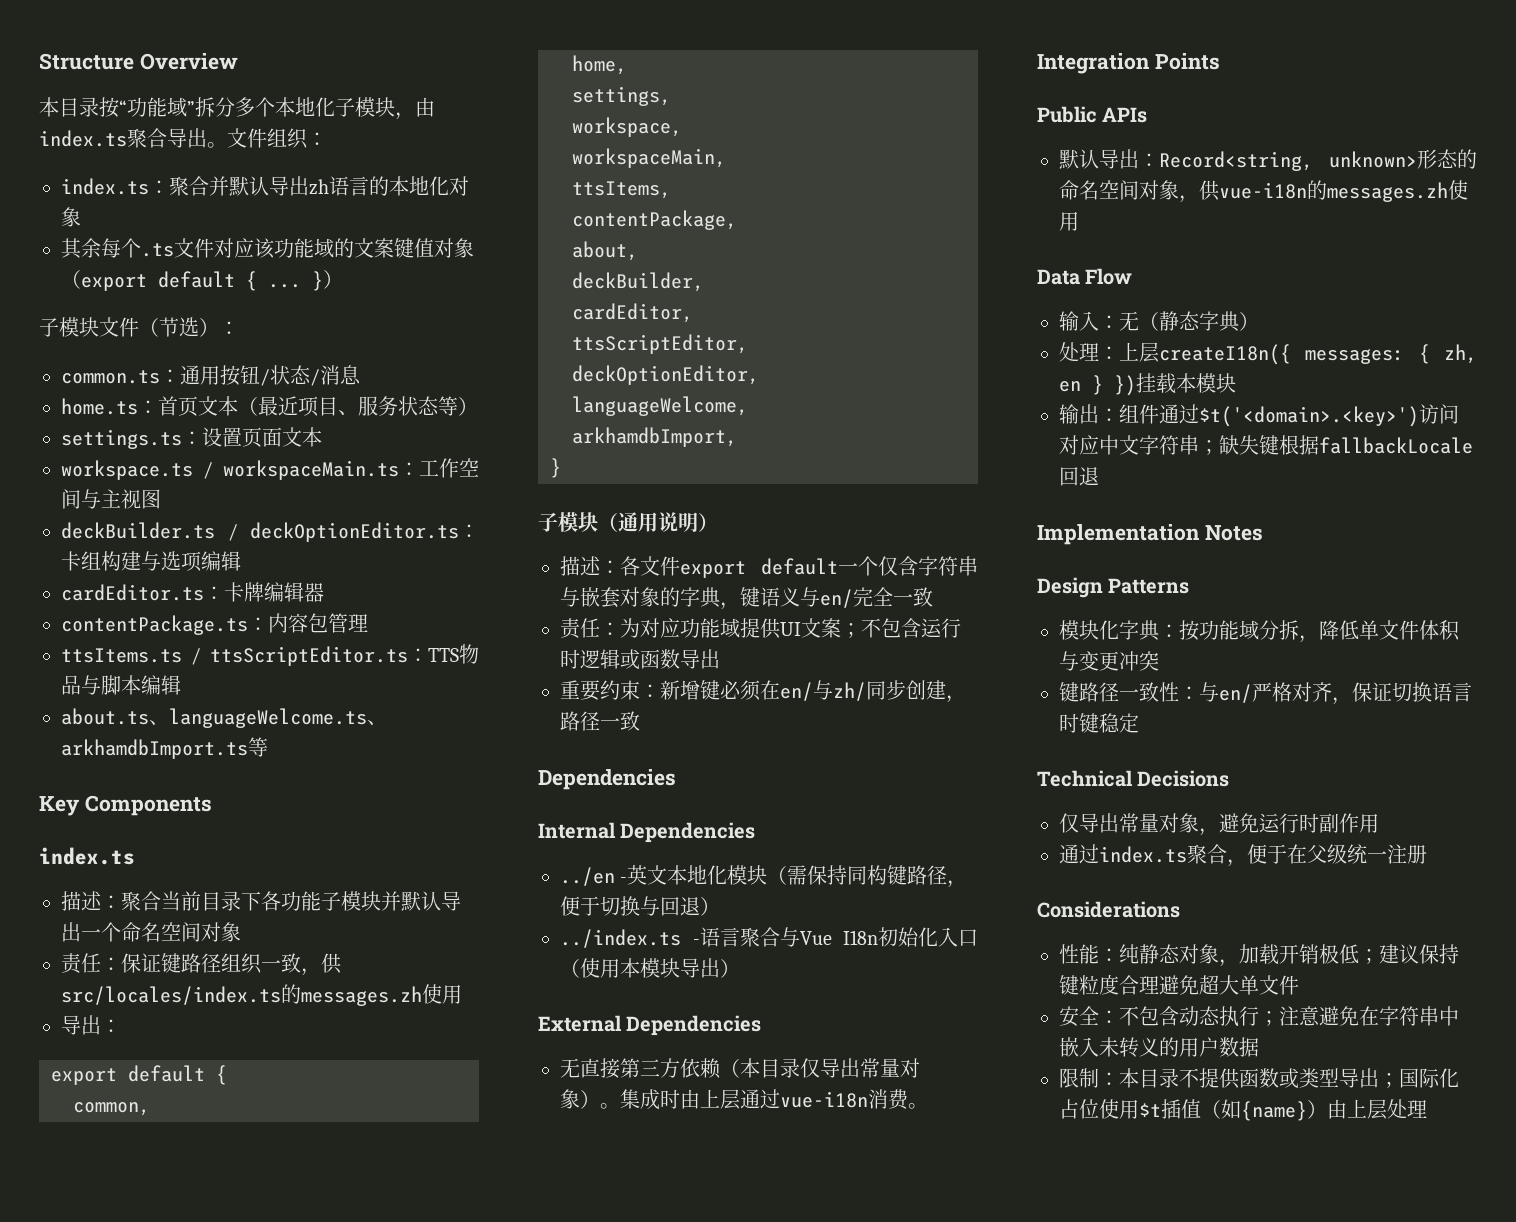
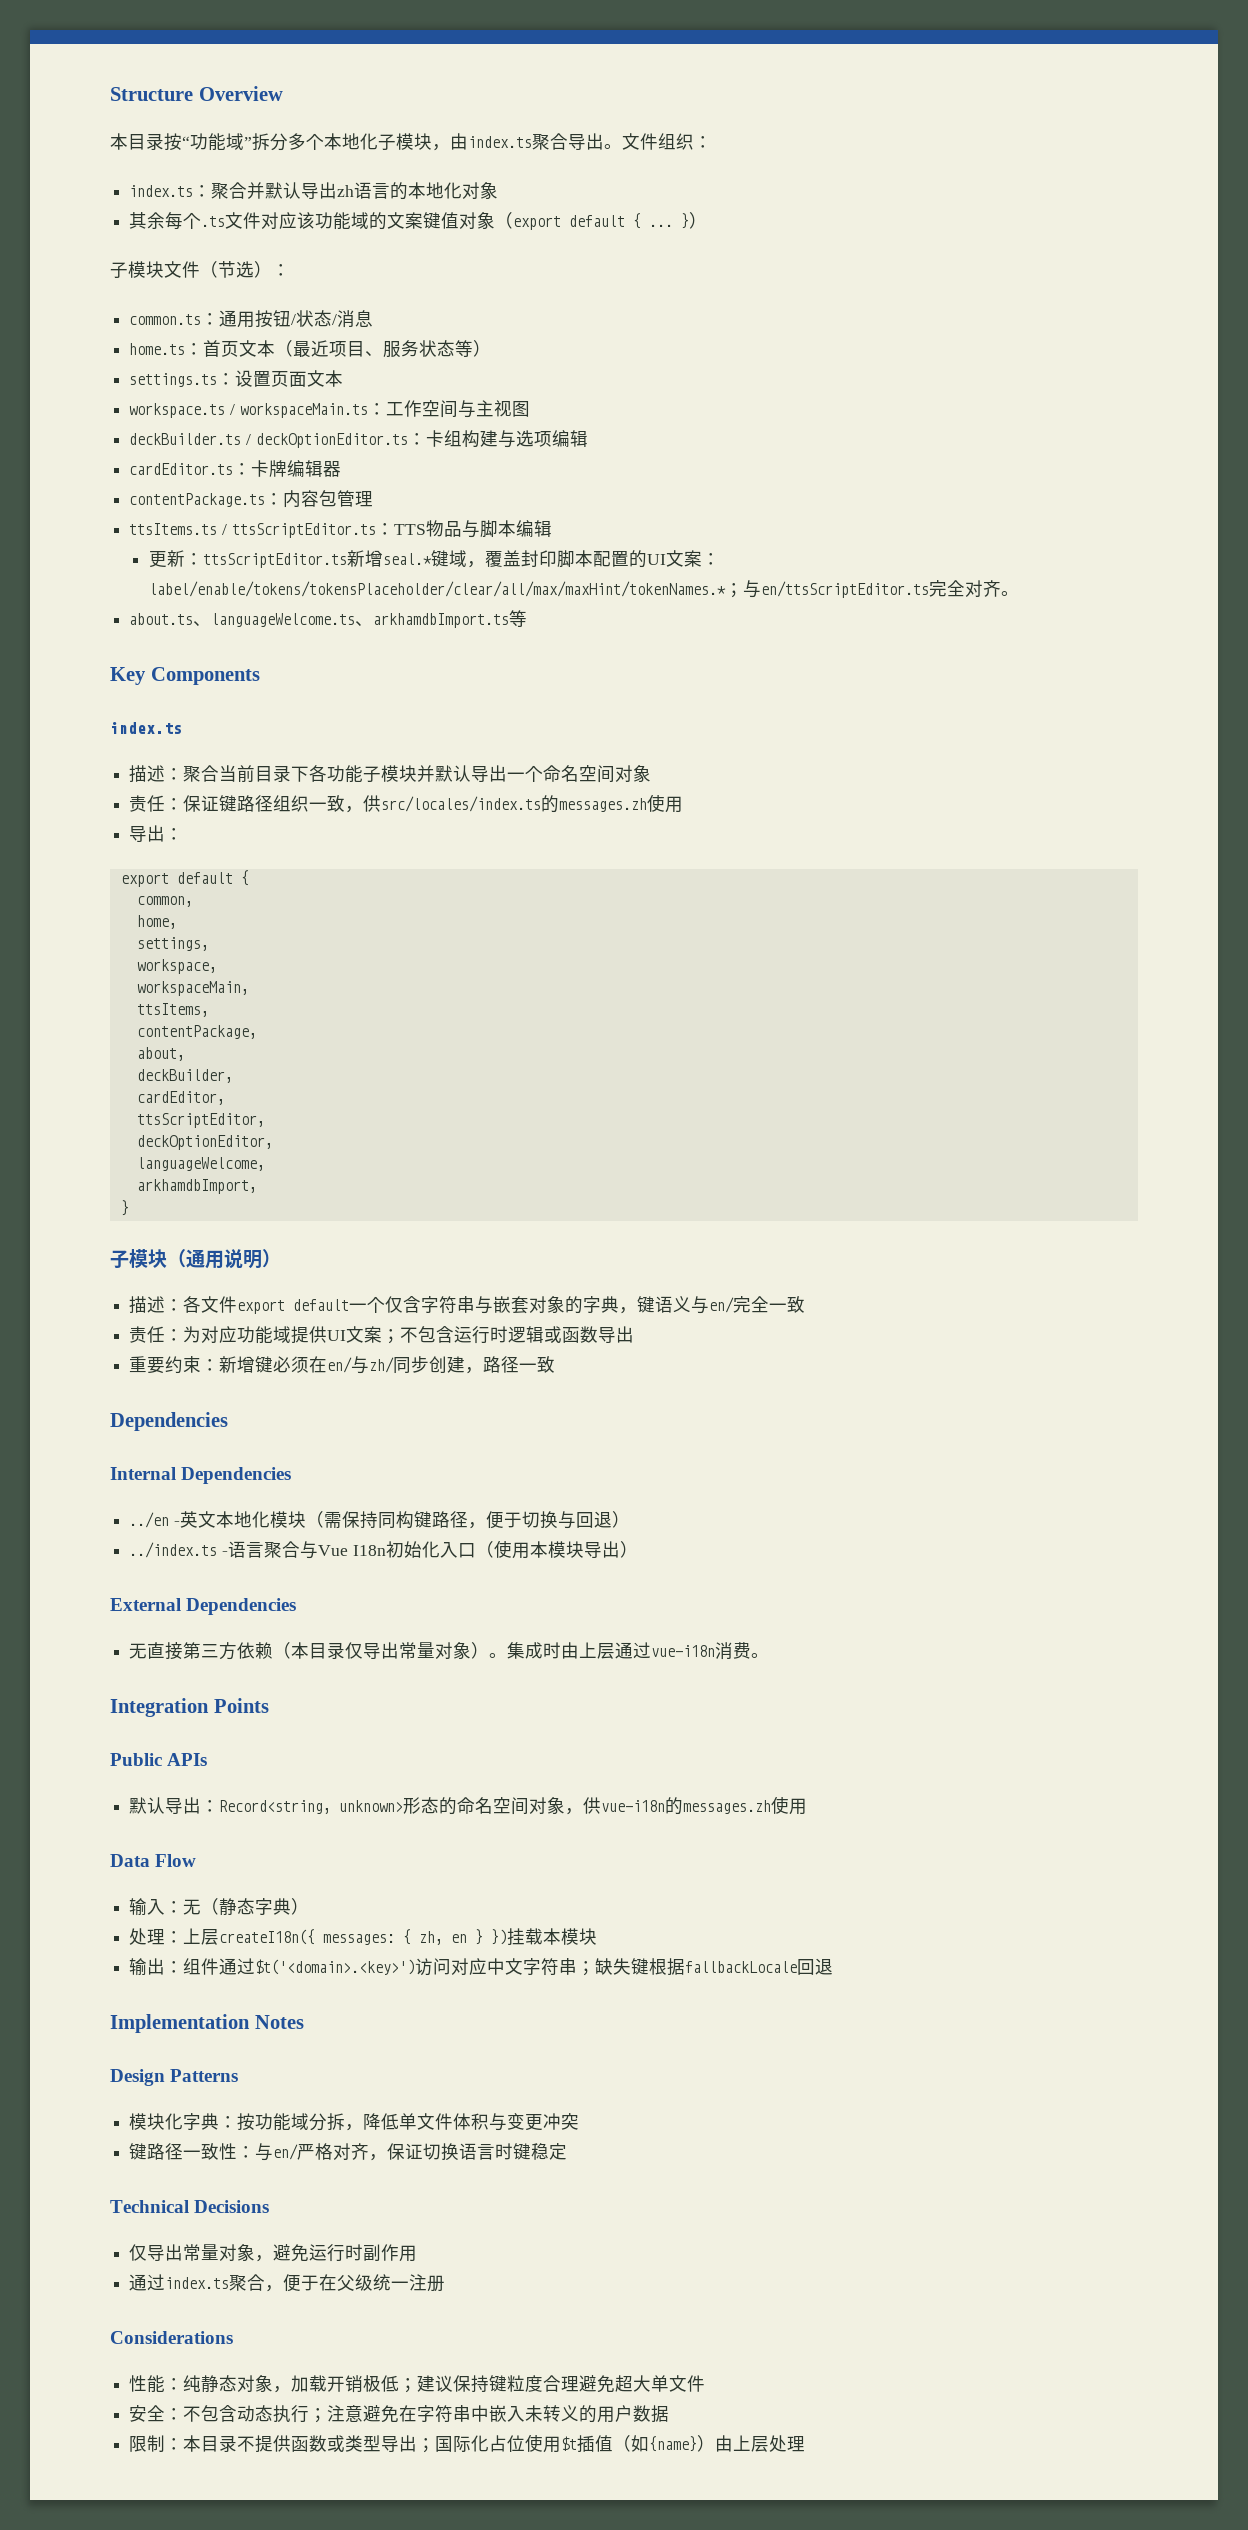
(181, 685) none -> [148,550,720,568] [148,580,1019,598] // 更新：ttsScriptEditor.ts新增seal.*键域，覆盖封印脚本配置的UI文案：label/enable/tokens/tokensPlaceholder/clear/all/max/maxHint/tokenNames.*；与en/ttsScriptEditor.ts完全对齐。

